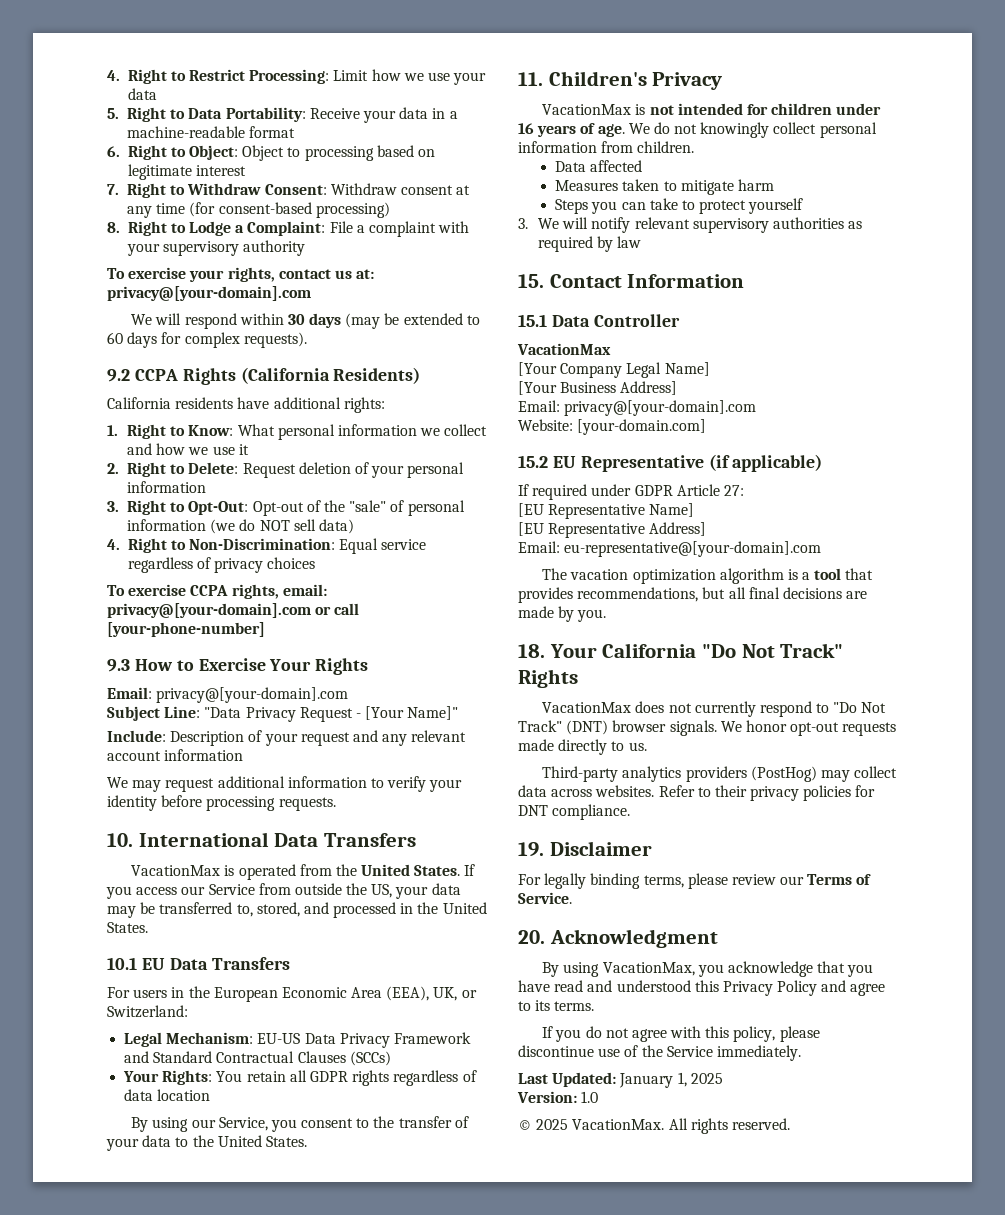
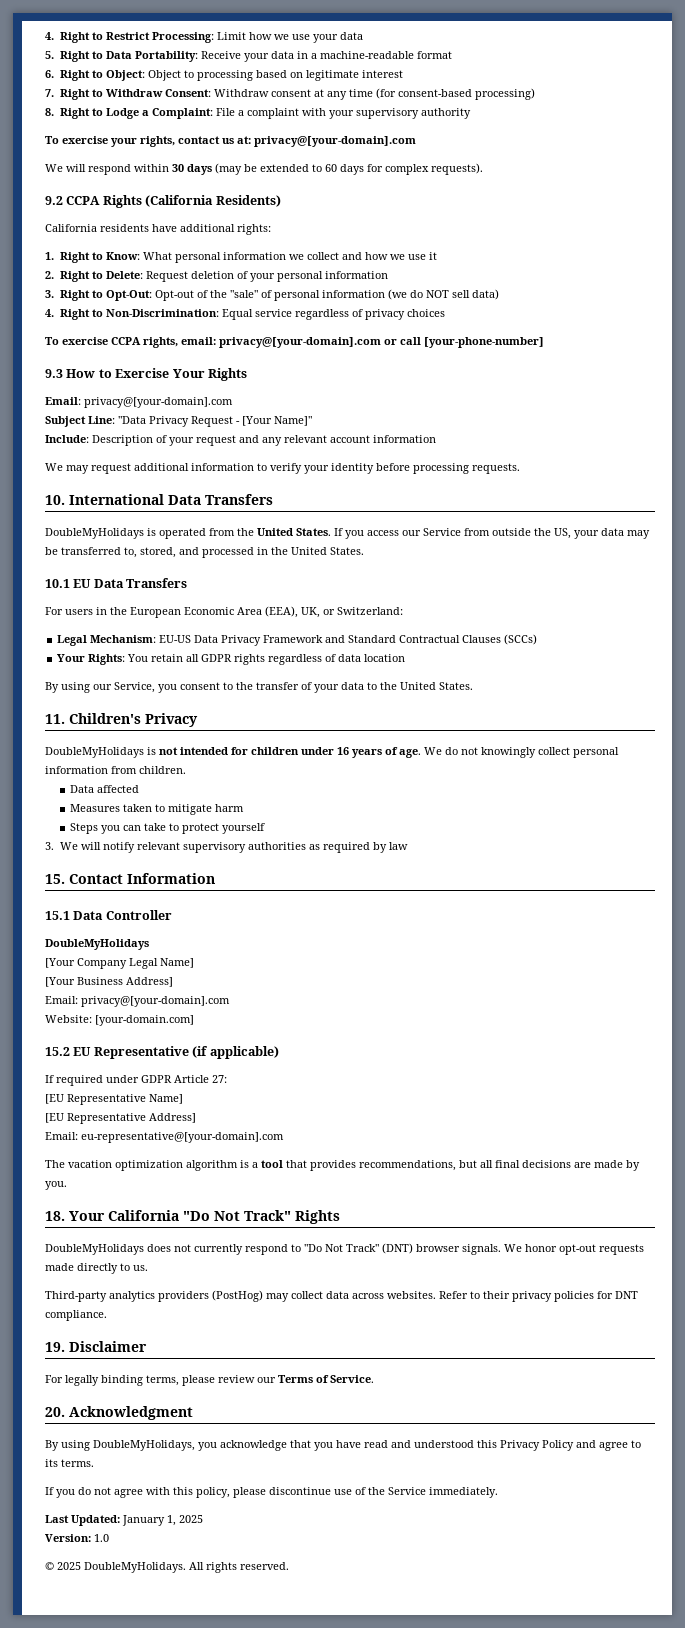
[131,865,221,876] VacationMax -> [45,528,144,539] DoubleMyHolidays
[542,104,632,115] VacationMax -> [45,747,144,758] DoubleMyHolidays
[517,343,611,355] VacationMax -> [45,939,149,950] DoubleMyHolidays
[542,702,632,713] VacationMax -> [45,1244,144,1255] DoubleMyHolidays
[602,962,695,976] VacationMax, -> [93,1440,195,1451] DoubleMyHolidays,
[572,1119,665,1130] VacationMax. -> [84,1562,186,1573] DoubleMyHolidays.

